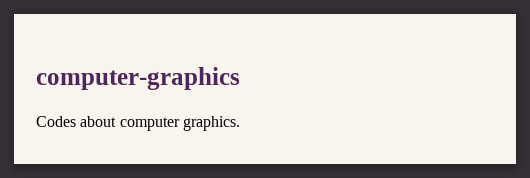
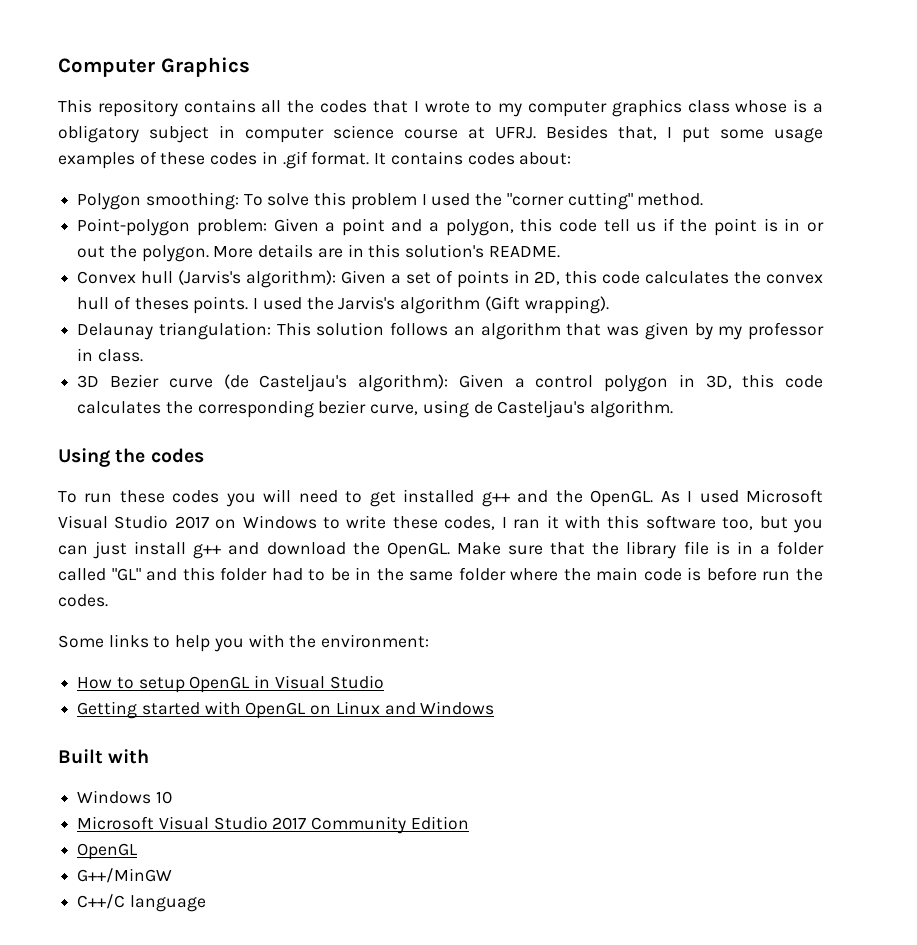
[36,67,240,90] [36,116,240,131] computer-graphics // Codes about computer graphics. -> [58,57,250,77] [58,99,823,117] [58,125,823,143] [58,151,572,169] [77,192,704,210] [77,218,824,236] [77,244,560,262] [77,270,823,288] [77,296,609,314] [77,322,824,340] [77,348,143,362] [77,374,823,392] [77,400,674,418] [58,448,204,467] [58,489,824,507] [58,515,823,533] [58,541,825,559] [58,567,823,581] [58,594,108,607] [58,634,430,652] [77,675,384,693] [77,701,495,719] [58,749,150,764] [77,790,172,804] [77,816,469,834] [77,843,139,860] [77,868,173,883] [77,894,206,912] Computer Graphics // This repository contains all the codes that I wrote to my computer graphics class whose is a obligatory subject in computer science course at UFRJ. Besides that, I put some usage examples of these codes in .gif format. It contains codes about: // Polygon smoothing: To solve this problem I used the "corner cutting" method. // Point-polygon problem: Given a point and a polygon, this code tell us if the point is in or out the polygon. More details are in this solution's README. // Convex hull (Jarvis's algorithm): Given a set of points in 2D, this code calculates the convex hull of theses points. I used the Jarvis's algorithm (Gift wrapping). // Delaunay triangulation: This solution follows an algorithm that was given by my professor in class. // 3D Bezier curve (de Casteljau's algorithm): Given a control polygon in 3D, this code calculates the corresponding bezier curve, using de Casteljau's algorithm. // Using the codes // To run these codes you will need to get installed g++ and the OpenGL. As I used Microsoft Visual Studio 2017 on Windows to write these codes, I ran it with this software too, but you can just install g++ and download the OpenGL. Make sure that the library file is in a folder called "GL" and this folder had to be in the same folder where the main code is before run the codes. // Some links to help you with the environment: // How to setup OpenGL in Visual Studio // Getting started with OpenGL on Linux and Windows // Built with // Windows 10 // Microsoft Visual Studio 2017 Community Edition // OpenGL // G++/MinGW // C++/C language

